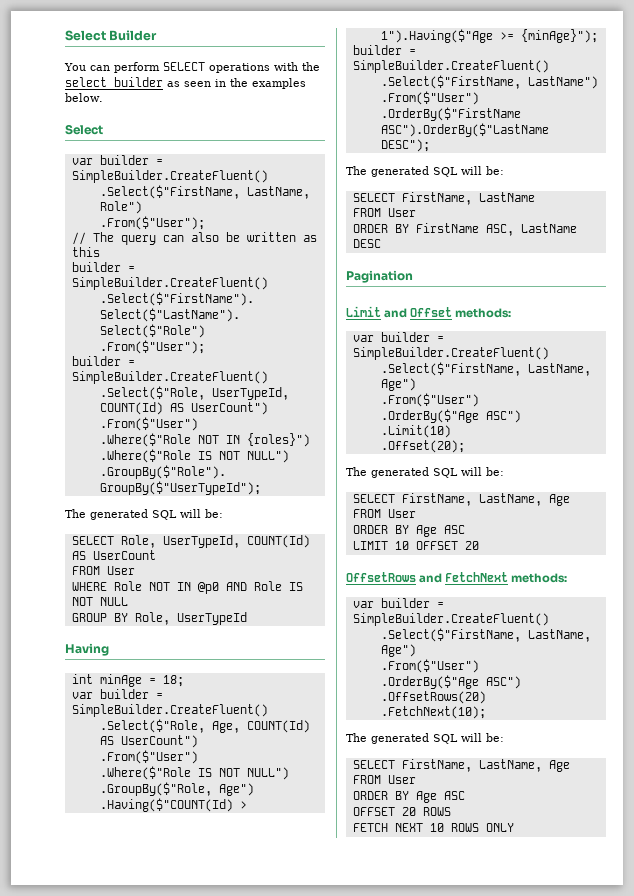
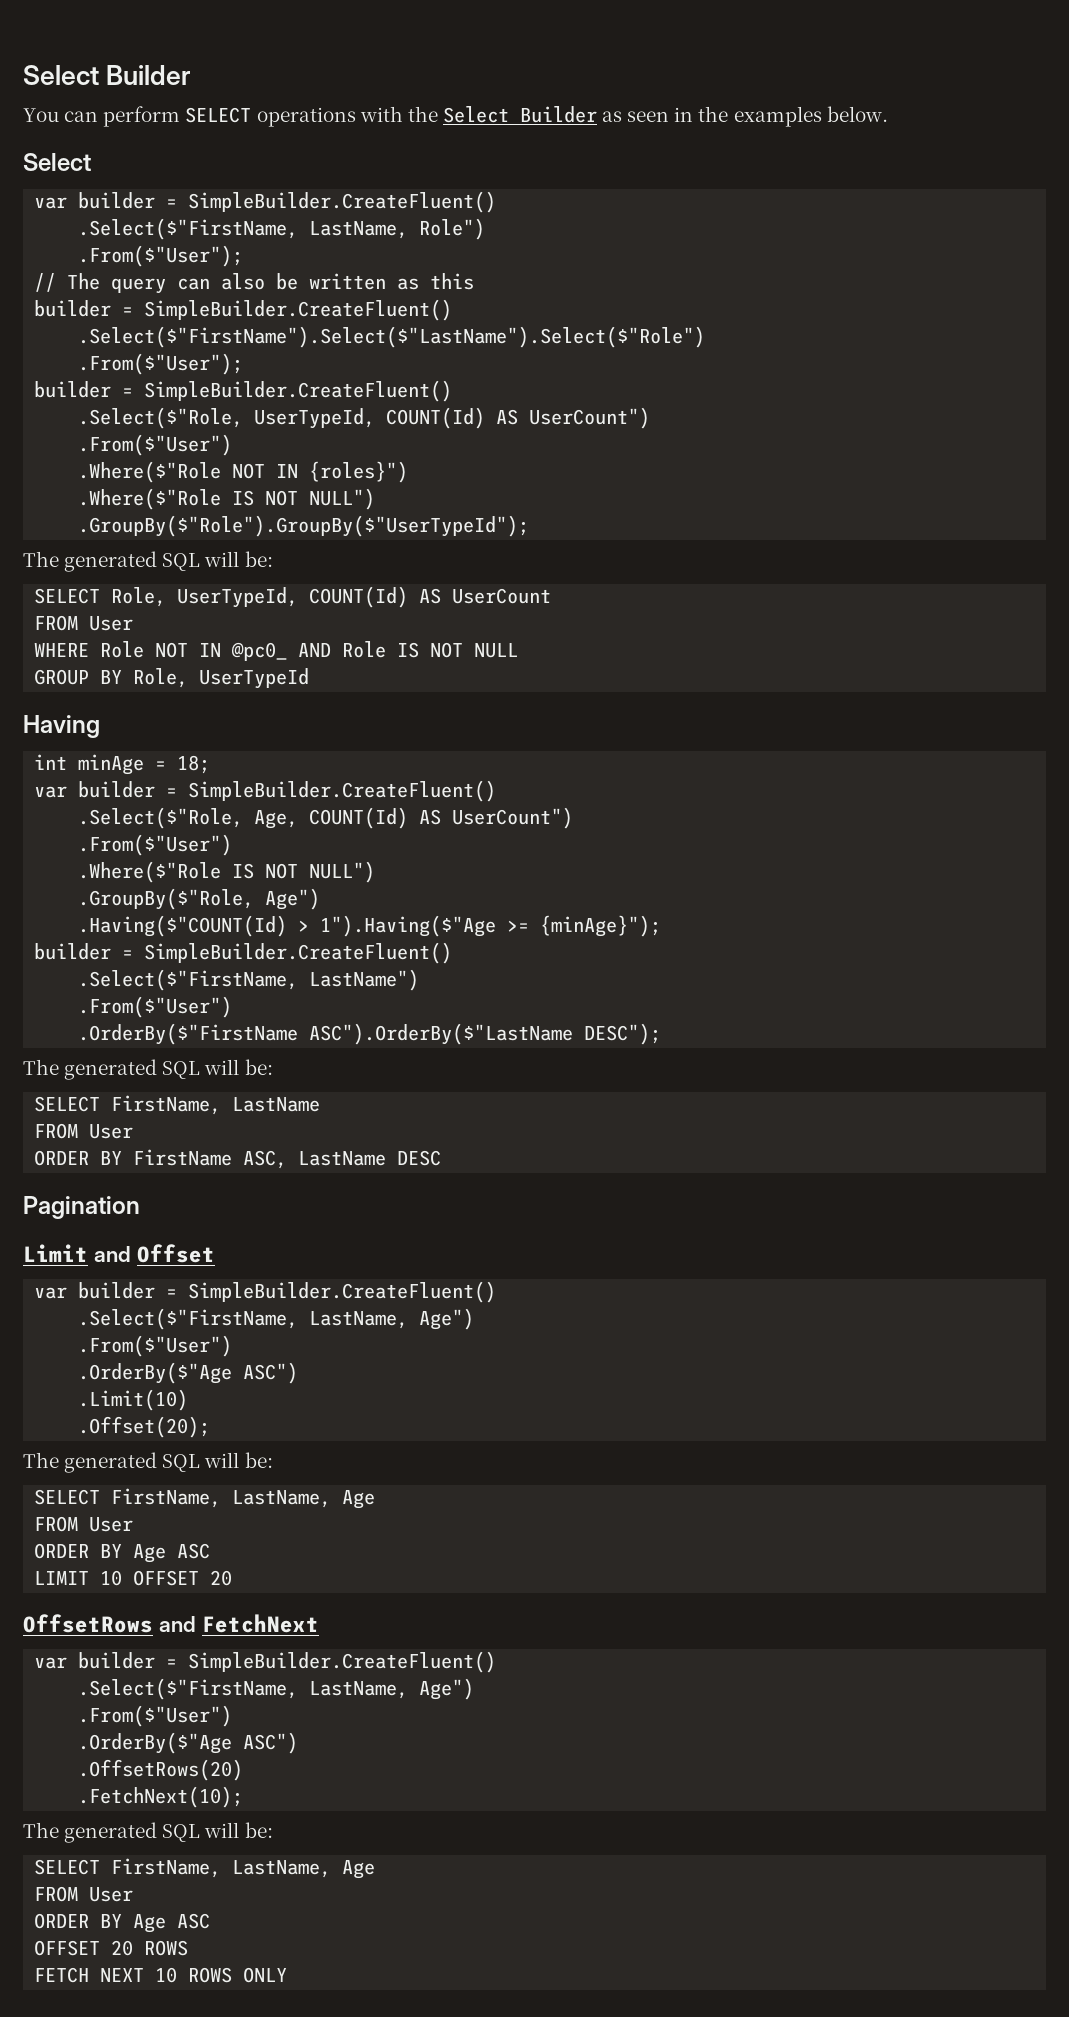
[65,77,163,87] select builder -> [442,106,597,123] Select Builder
[197,582,219,594] @p0 -> [231,642,288,661] @pc0_
[455,308,512,318] methods: -> (215, 1253) none
[511,573,568,583] methods: -> (319, 1623) none

